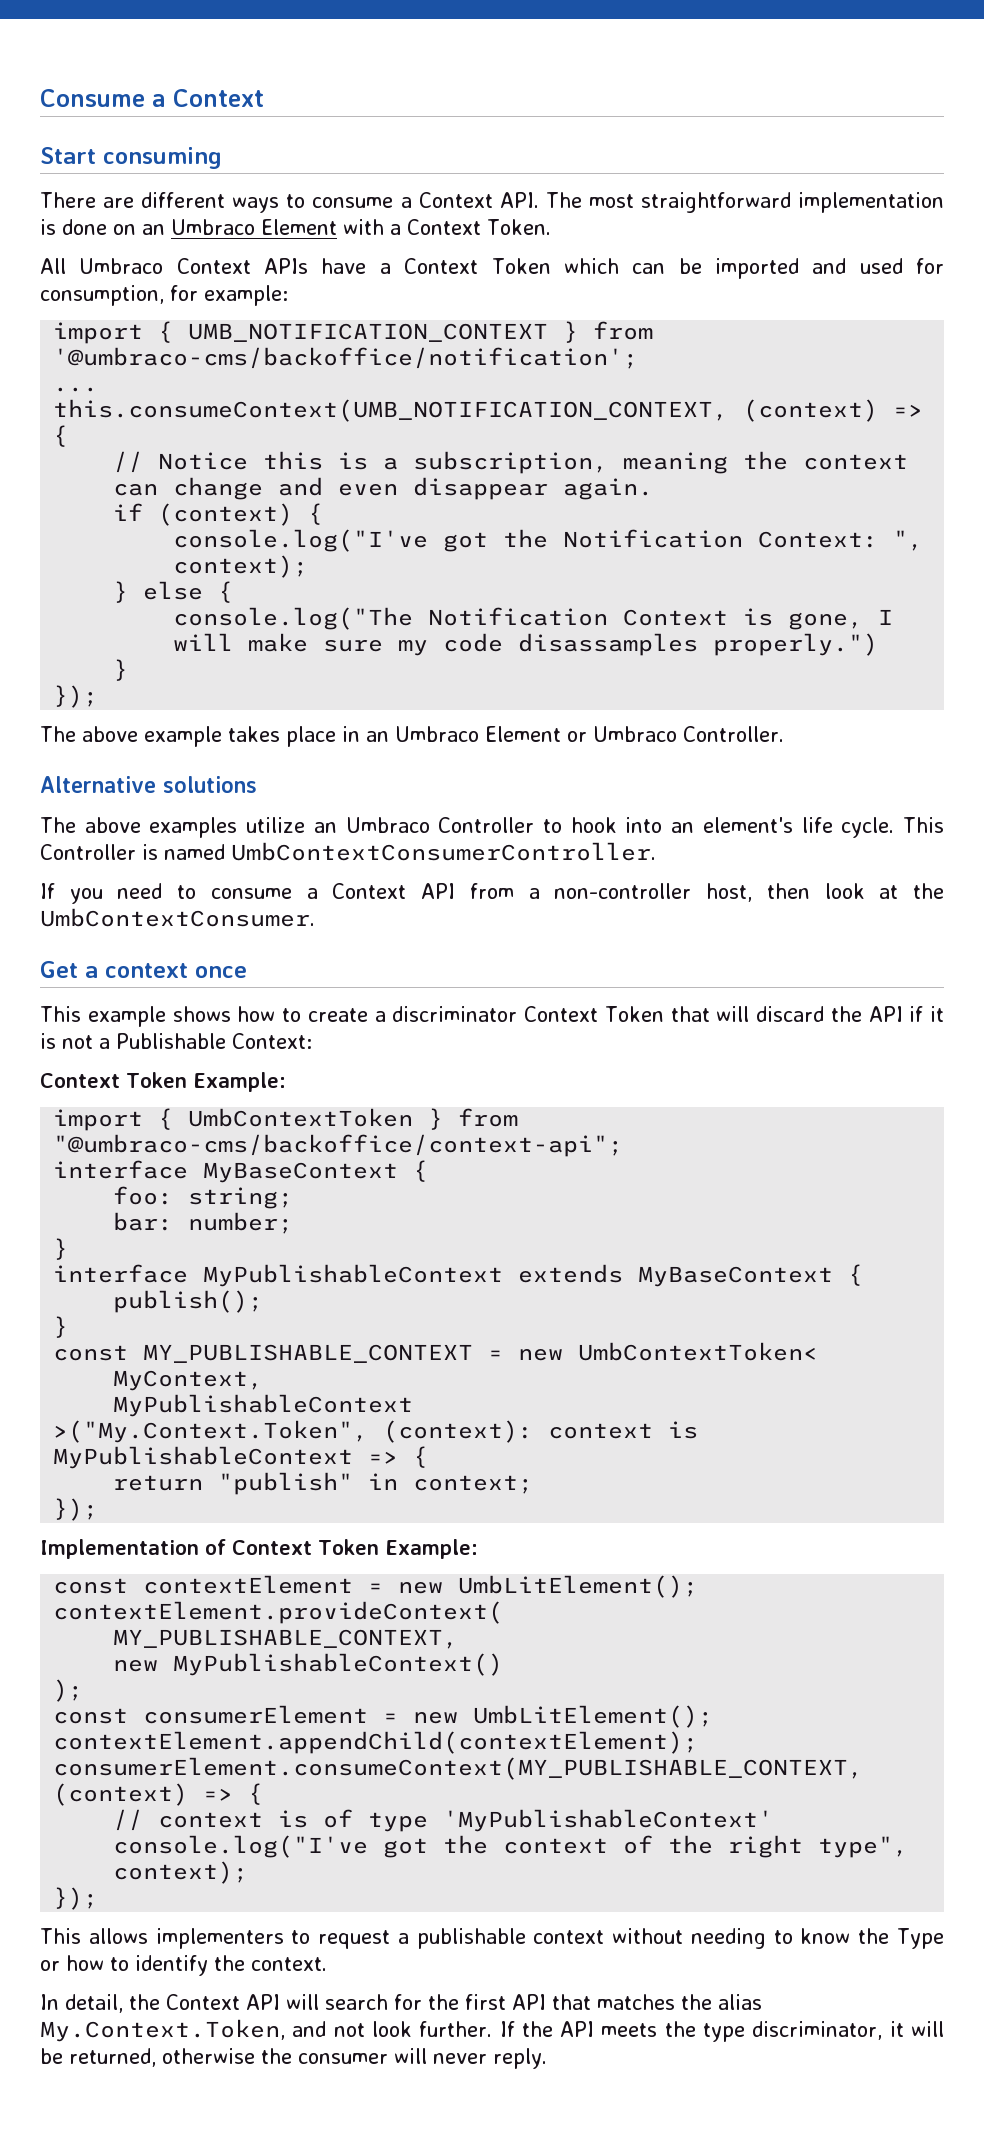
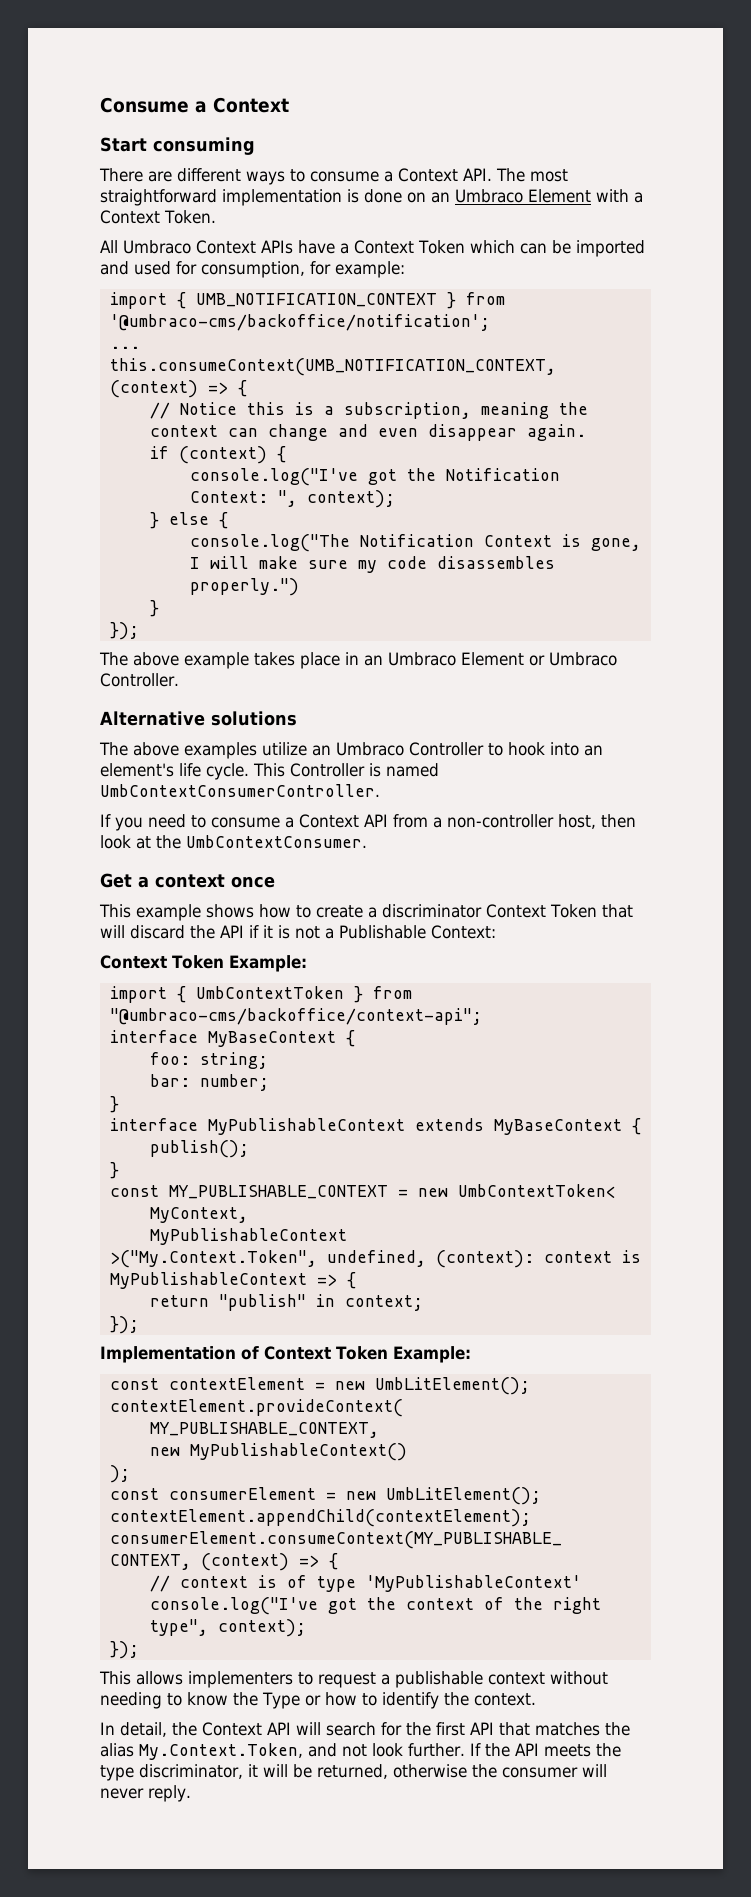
[518,633,699,656] disassamples -> [436,556,555,569] disassembles
(369, 1431) none -> [326,1250,426,1267] undefined,

